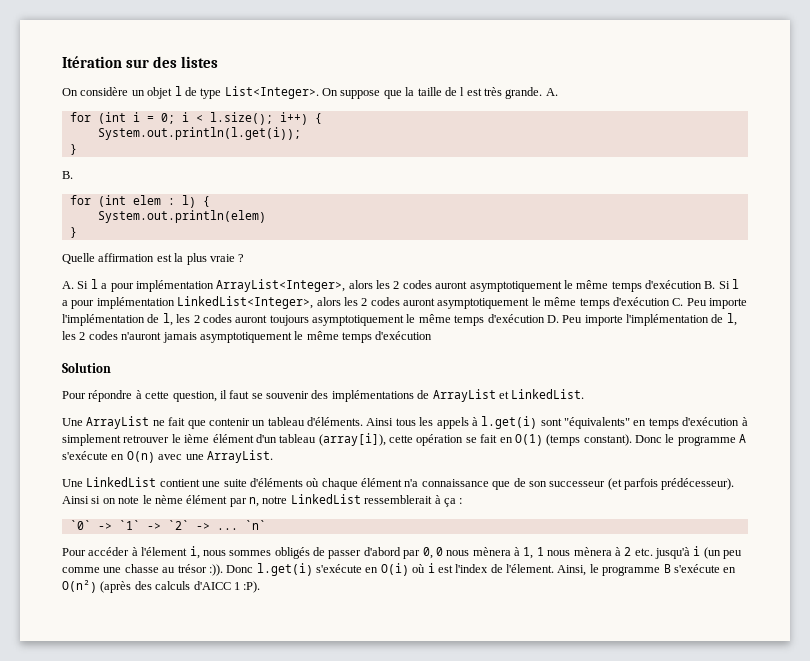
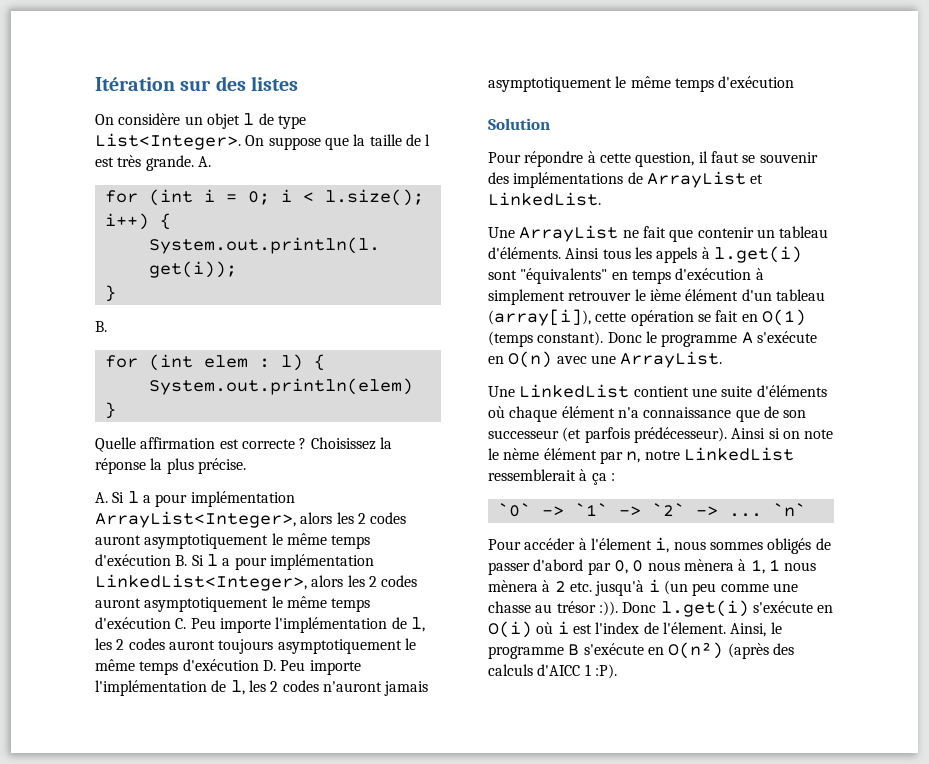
[174,253,245,265] la plus vraie ? -> [241,437,392,450] [95,458,246,474] correcte ? Choisissez la réponse la plus précise.

